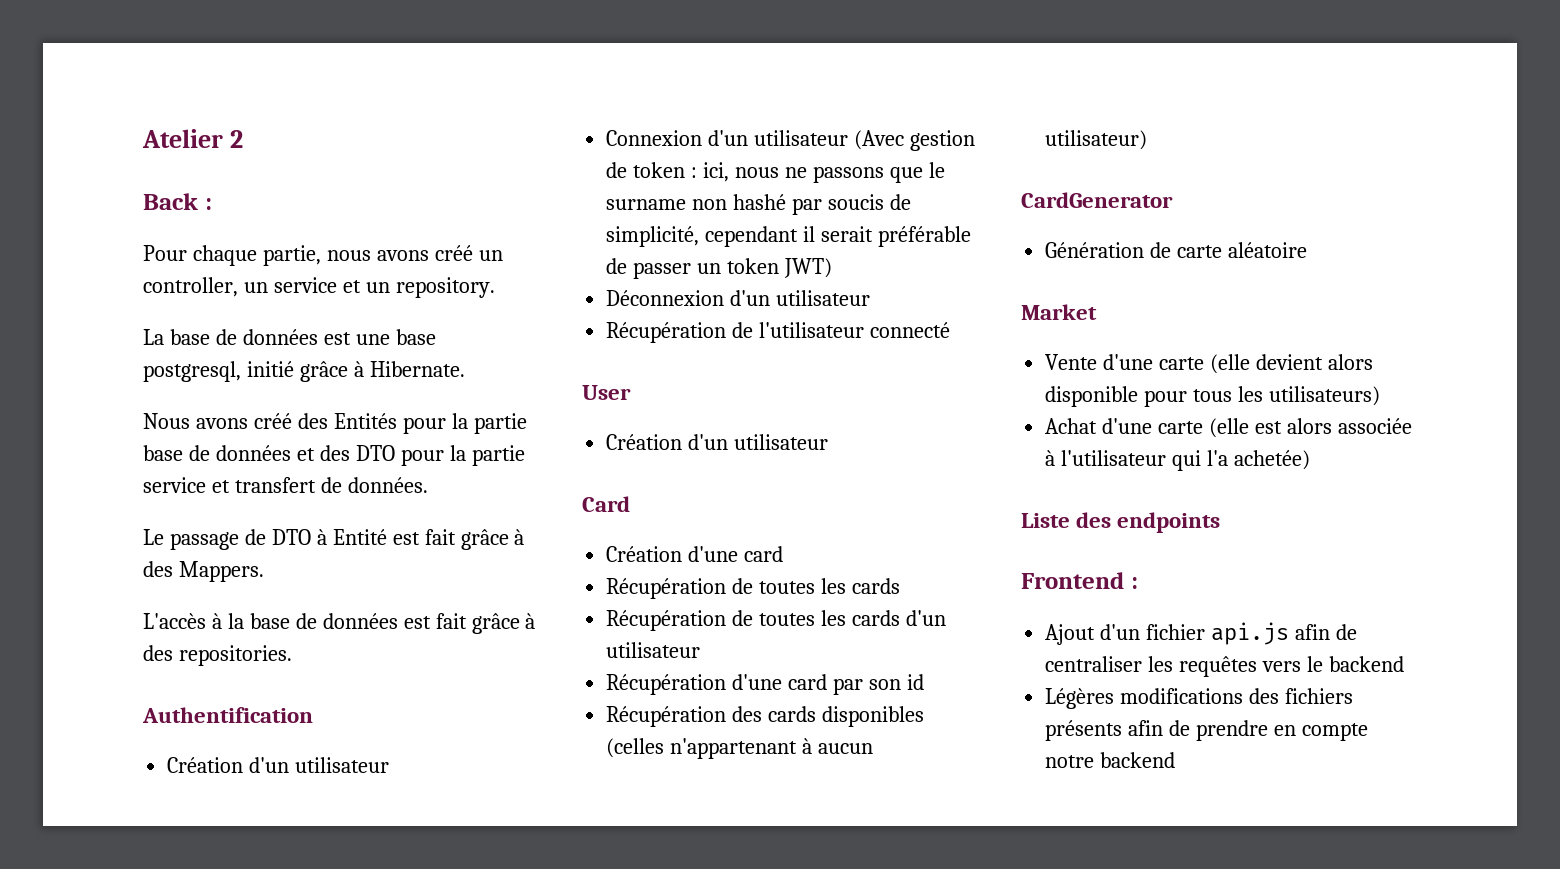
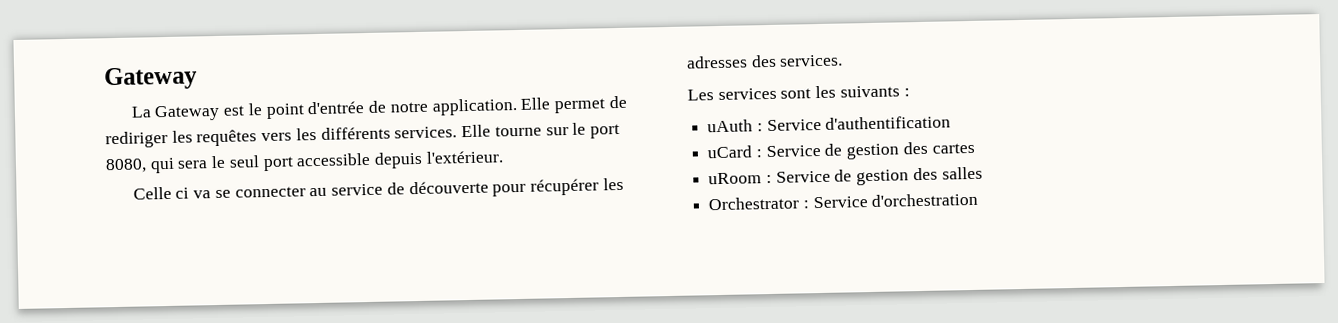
[142,129,243,148] [143,193,212,210] [143,245,503,266] [143,277,495,298] [143,329,436,345] [143,361,465,382] [143,413,527,434] [143,445,525,466] [143,477,428,493] [143,529,525,550] [143,561,264,582] [143,613,536,634] [143,645,292,666] [142,707,313,723] [167,757,390,773] [606,130,975,151] [606,162,945,183] [606,194,911,215] [606,226,971,247] [606,258,832,279] [606,290,871,306] [606,322,951,343] [582,385,631,400] [606,434,829,450] [582,496,630,512] [606,546,784,562] [606,578,900,599] [606,610,946,631] [606,642,701,658] [606,674,924,695] [606,706,925,727] [606,738,874,759] [1045,130,1148,150] [1021,192,1173,208] [1045,242,1308,258] [1021,304,1097,320] [1045,354,1373,374] [1045,386,1380,407] [1045,418,1412,438] [1045,450,1310,471] [1021,512,1221,533] [1021,572,1138,589] [1045,622,1357,645] [1045,656,1404,677] [1045,688,1354,709] [1045,720,1368,741] [1045,752,1176,768] Atelier 2 // Back : // Pour chaque partie, nous avons créé un controller, un service et un repository. // La base de données est une base postgresql, initié grâce à Hibernate. // Nous avons créé des Entités pour la partie base de données et des DTO pour la partie service et transfert de données. // Le passage de DTO à Entité est fait grâce à des Mappers. // L'accès à la base de données est fait grâce à des repositories. // Authentification // Création d'un utilisateur // Connexion d'un utilisateur (Avec gestion de token : ici, nous ne passons que le surname non hashé par soucis de simplicité, cependant il serait préférable de passer un token JWT) // Déconnexion d'un utilisateur // Récupération de l'utilisateur connecté // User // Création d'un utilisateur // Card // Création d'une card // Récupération de toutes les cards // Récupération de toutes les cards d'un utilisateur // Récupération d'une card par son id // Récupération des cards disponibles (celles n'appartenant à aucun utilisateur) // CardGenerator // Génération de carte aléatoire // Market // Vente d'une carte (elle devient alors disponible pour tous les utilisateurs) // Achat d'une carte (elle est alors associée à l'utilisateur qui l'a achetée) // Liste des endpoints // Frontend : // Ajout d'un fichier api.js afin de centraliser les requêtes vers le backend // Légères modifications des fichiers présents afin de prendre en compte notre backend -> [104,66,198,91] [130,95,627,122] [105,122,620,149] [105,150,503,174] [132,177,624,200] [686,54,844,69] [687,85,910,101] [707,115,952,133] [707,141,975,160] [708,166,983,186] [708,192,979,211] Gateway // La Gateway est le point d'entrée de notre application. Elle permet de rediriger les requêtes vers les différents services. Elle tourne sur le port 8080, qui sera le seul port accessible depuis l'extérieur. // Celle ci va se connecter au service de découverte pour récupérer les adresses des services. // Les services sont les suivants : // uAuth : Service d'authentification // uCard : Service de gestion des cartes // uRoom : Service de gestion des salles // Orchestrator : Service d'orchestration

